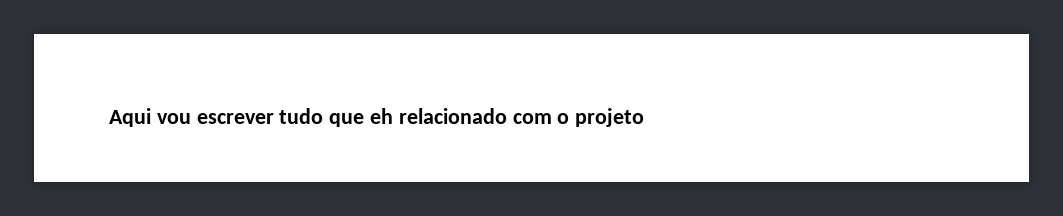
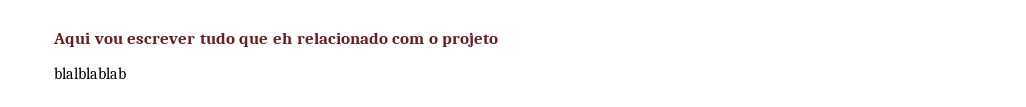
(645, 117) none -> [54,67,126,79] // blalblablab

